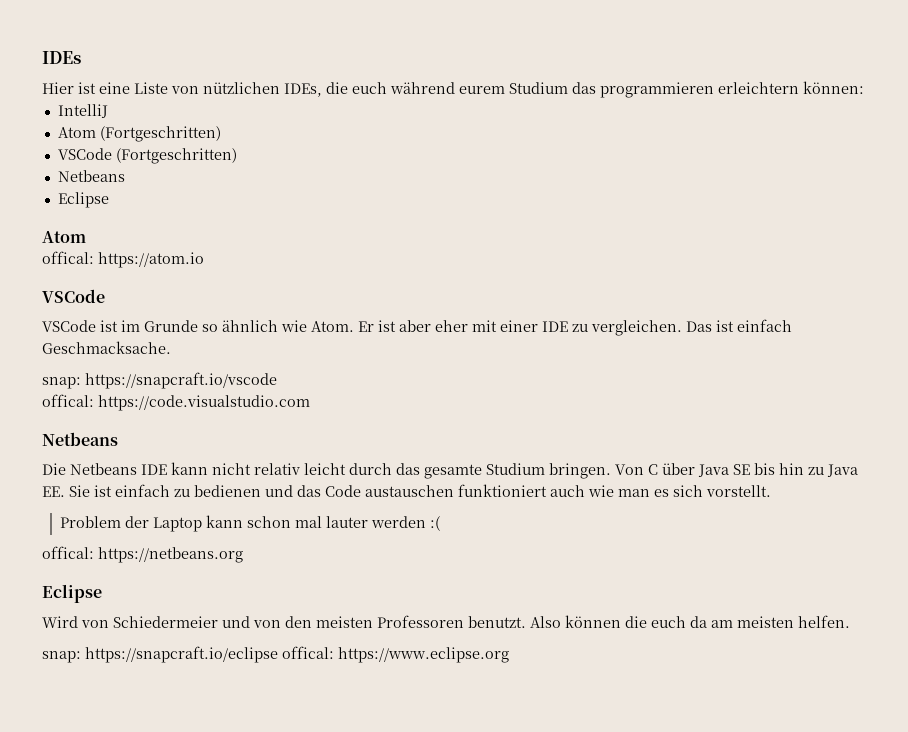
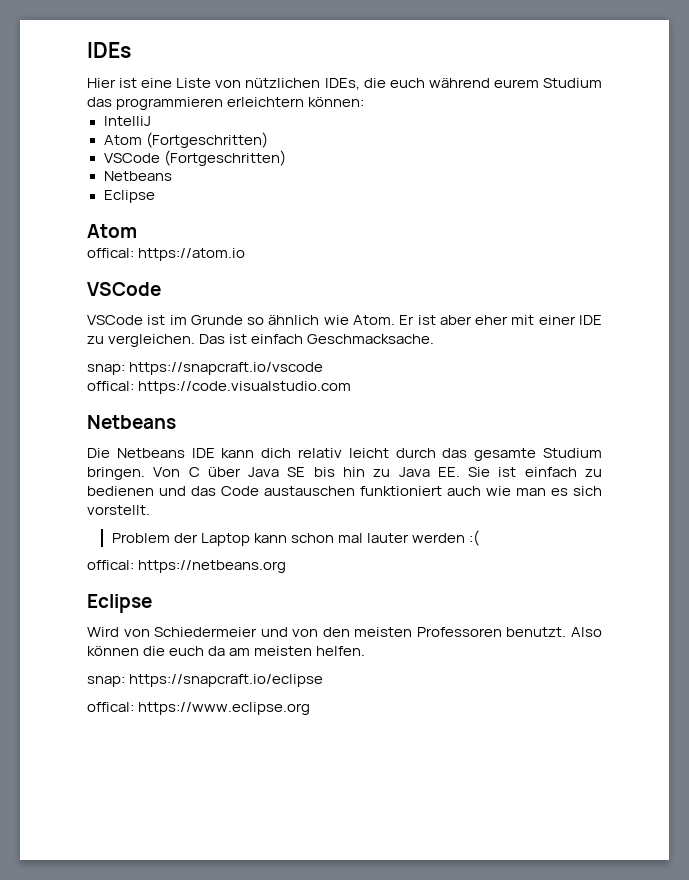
[212,463,251,475] nicht -> [261,448,292,458] dich
(278, 654) none -> (324, 680) //

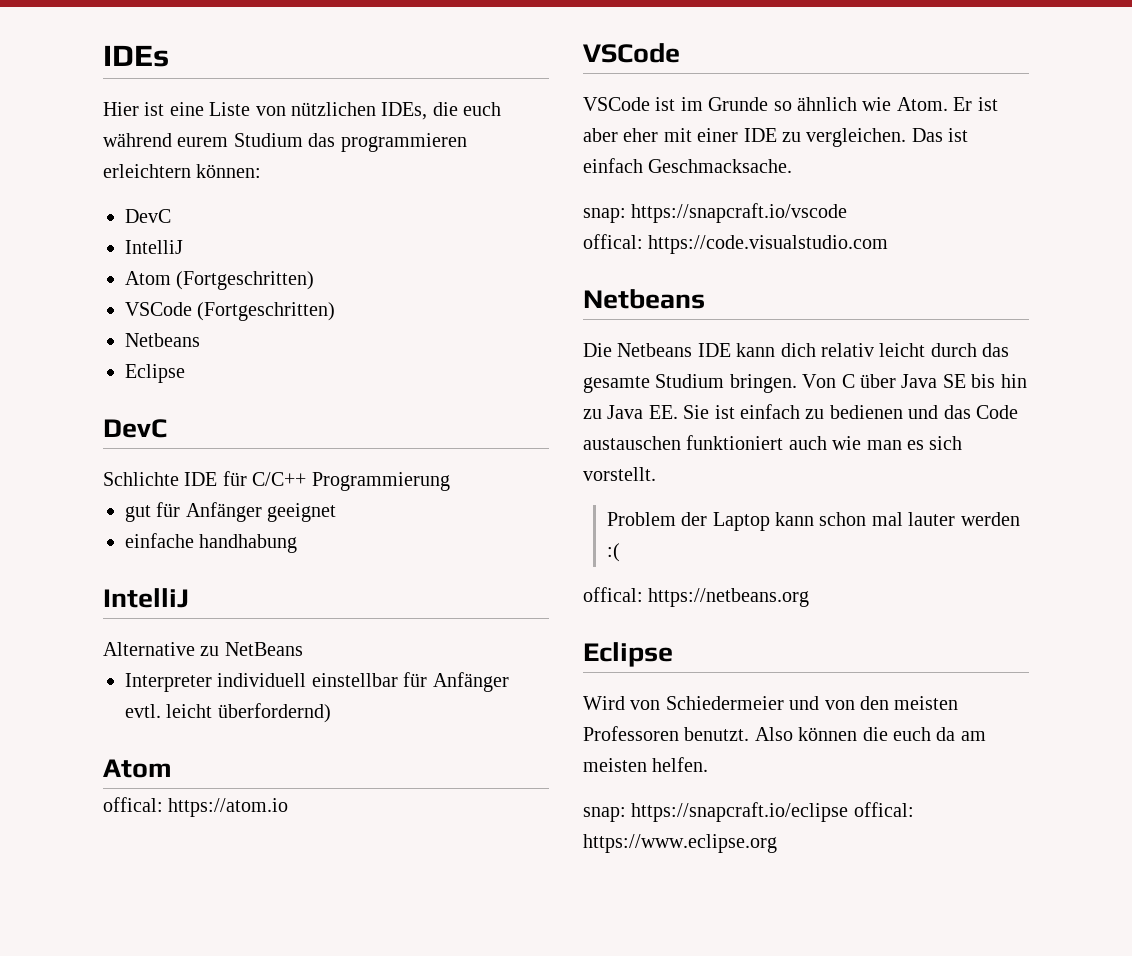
(365, 102) none -> [125,209,171,223] // DevC
(155, 196) none -> [103,419,167,438] [103,471,450,491] [125,502,337,522] [125,533,298,553] [103,588,189,608] [103,642,303,656] [125,672,509,692] [125,703,331,723] // DevC // Schlichte IDE für C/C++ Programmierung // gut für Anfänger geeignet // einfache handhabung // IntelliJ // Alternative zu NetBeans // Interpreter individuell einstellbar für Anfänger evtl. leicht überfordernd)
(324, 680) // -> (849, 812) none

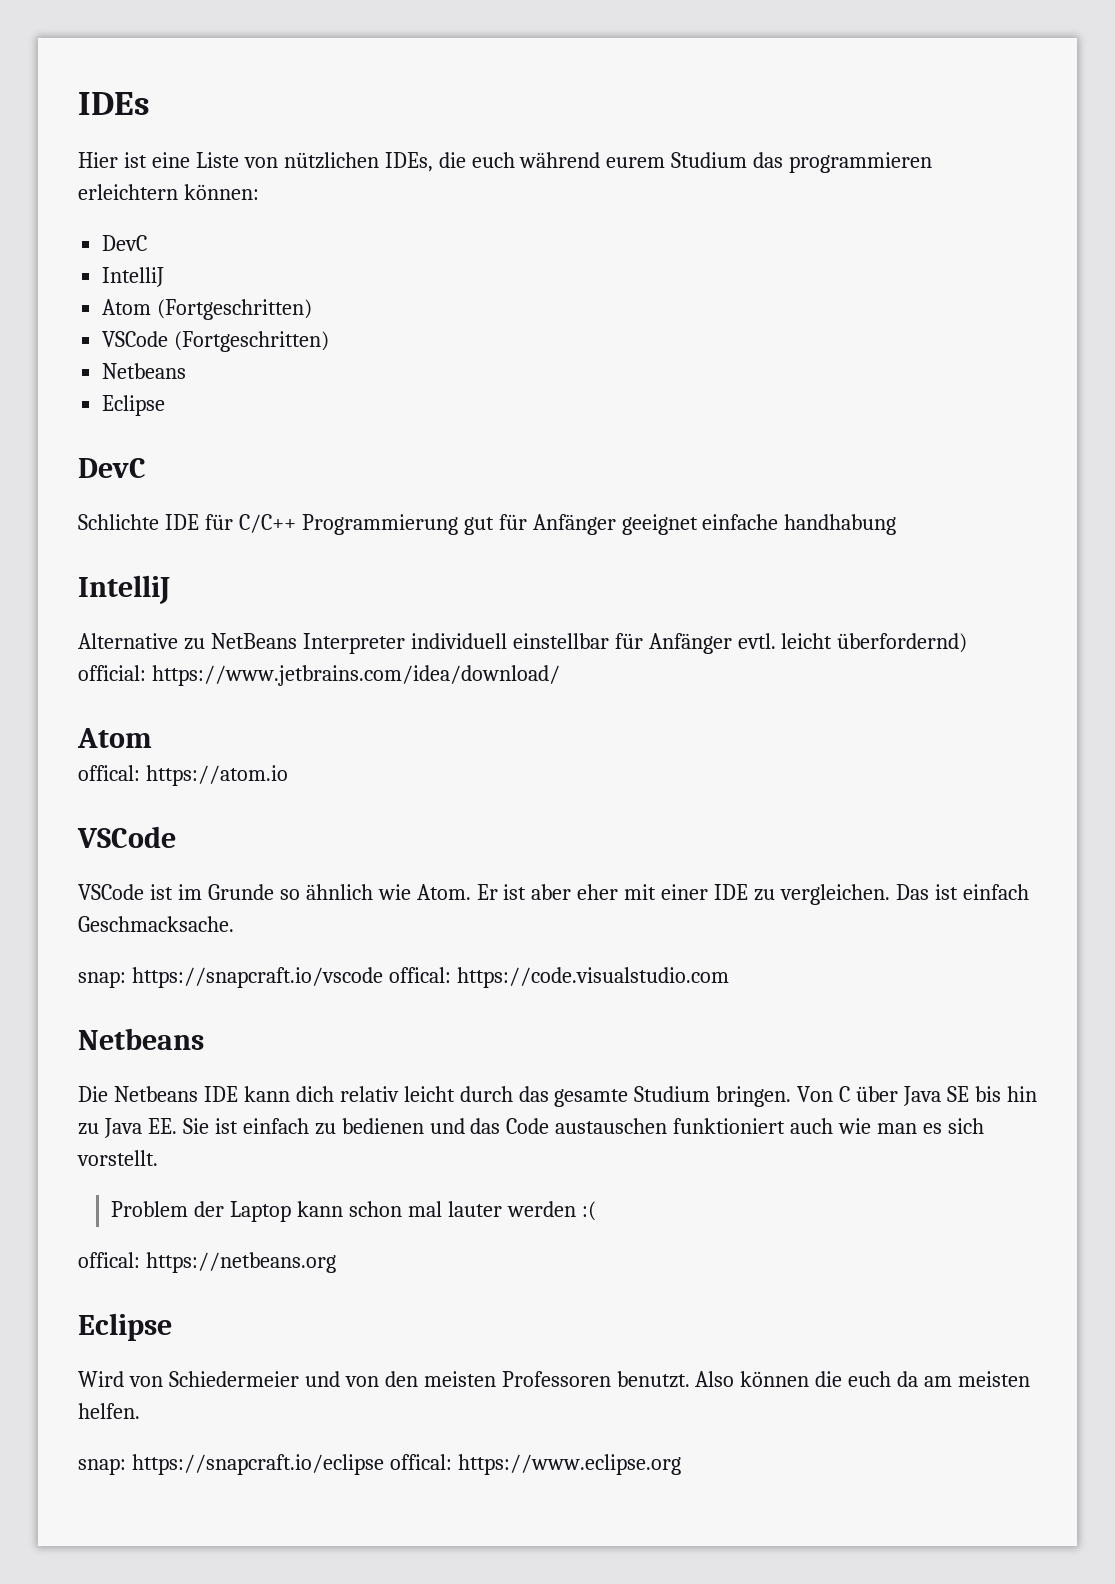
(450, 481) // -> (458, 524) none
(337, 512) // -> (698, 524) none
(303, 649) // -> (297, 641) none
(331, 713) none -> [78,665,560,686] official: https://www.jetbrains.com/idea/download/
(848, 213) // -> (383, 977) none

